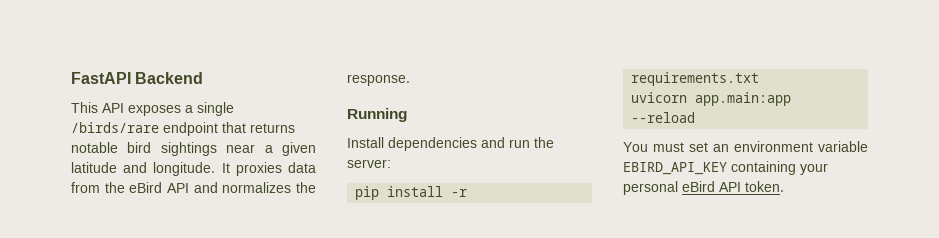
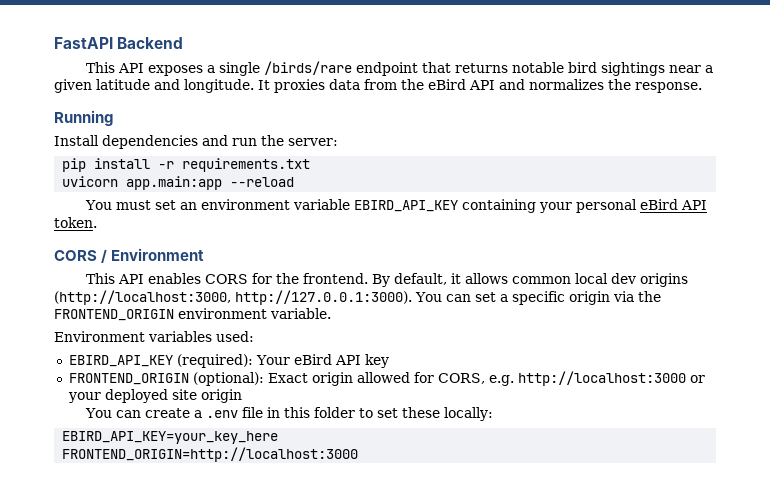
(784, 186) none -> [54,248,205,263] [85,273,688,287] [54,290,661,305] [54,308,331,321] [54,331,254,342] [68,354,389,368] [68,371,705,386] [67,389,242,403] [84,407,493,421] [62,431,279,444] [62,447,359,462] // CORS / Environment // This API enables CORS for the frontend. By default, it allows common local dev origins (http://localhost:3000, http://127.0.0.1:3000). You can set a specific origin via the FRONTEND_ORIGIN environment variable. // Environment variables used: // EBIRD_API_KEY (required): Your eBird API key // FRONTEND_ORIGIN (optional): Exact origin allowed for CORS, e.g. http://localhost:3000 or your deployed site origin // You can create a .env file in this folder to set these locally: // EBIRD_API_KEY=your_key_here // FRONTEND_ORIGIN=http://localhost:3000

